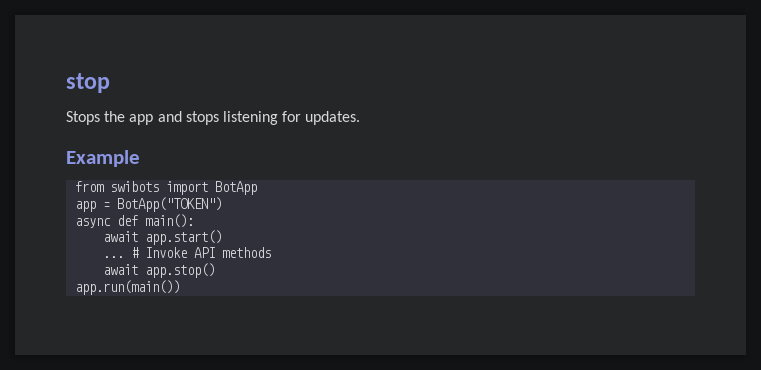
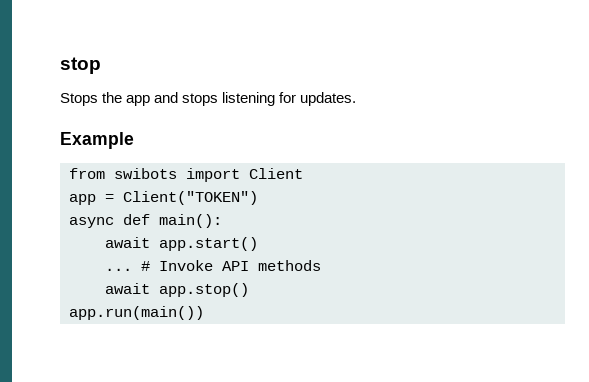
[215,181,258,195] BotApp -> [249,168,303,179] Client
[117,197,223,212] BotApp("TOKEN") -> [123,191,258,205] Client("TOKEN")

